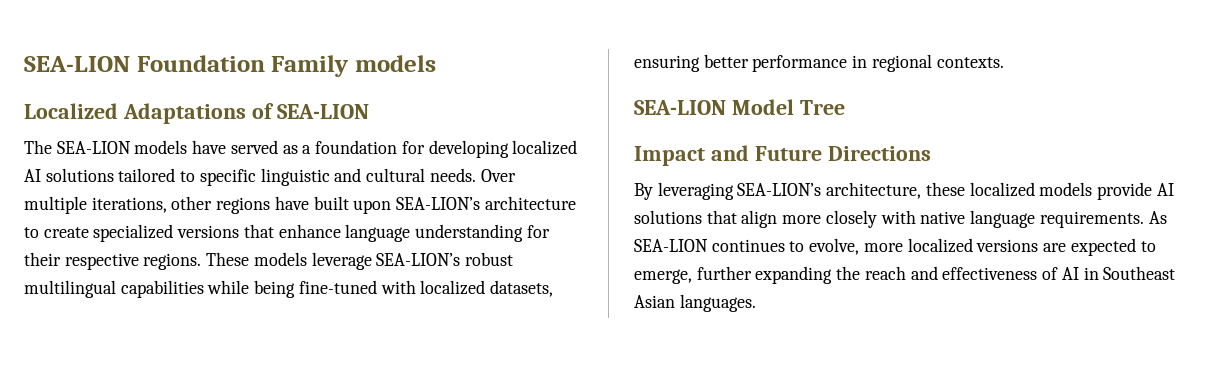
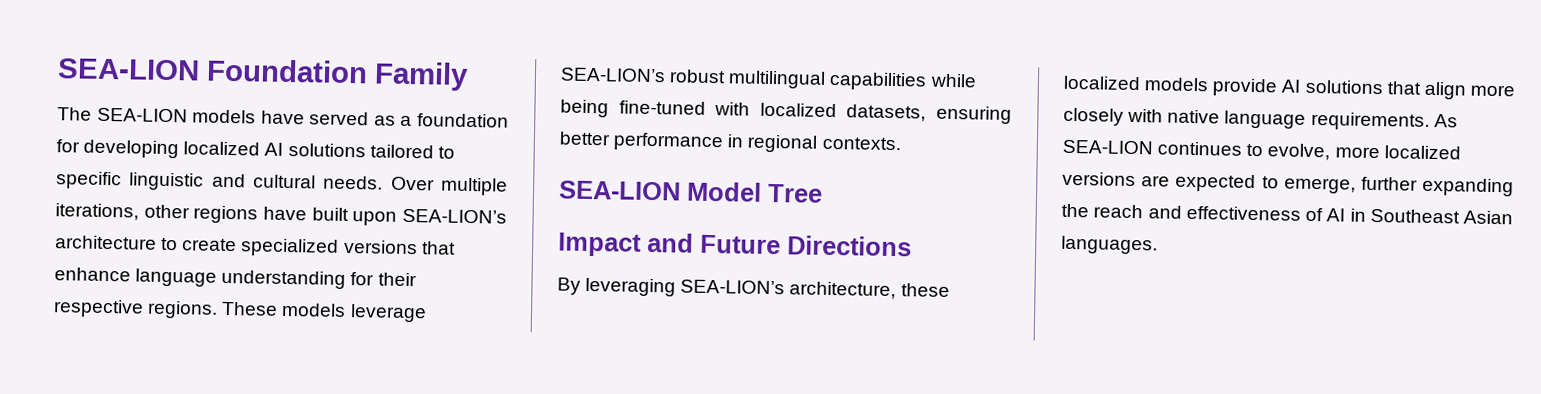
[354,55,436,72] [24,103,369,124] models // Localized Adaptations of SEA-LION -> (469, 76) none

